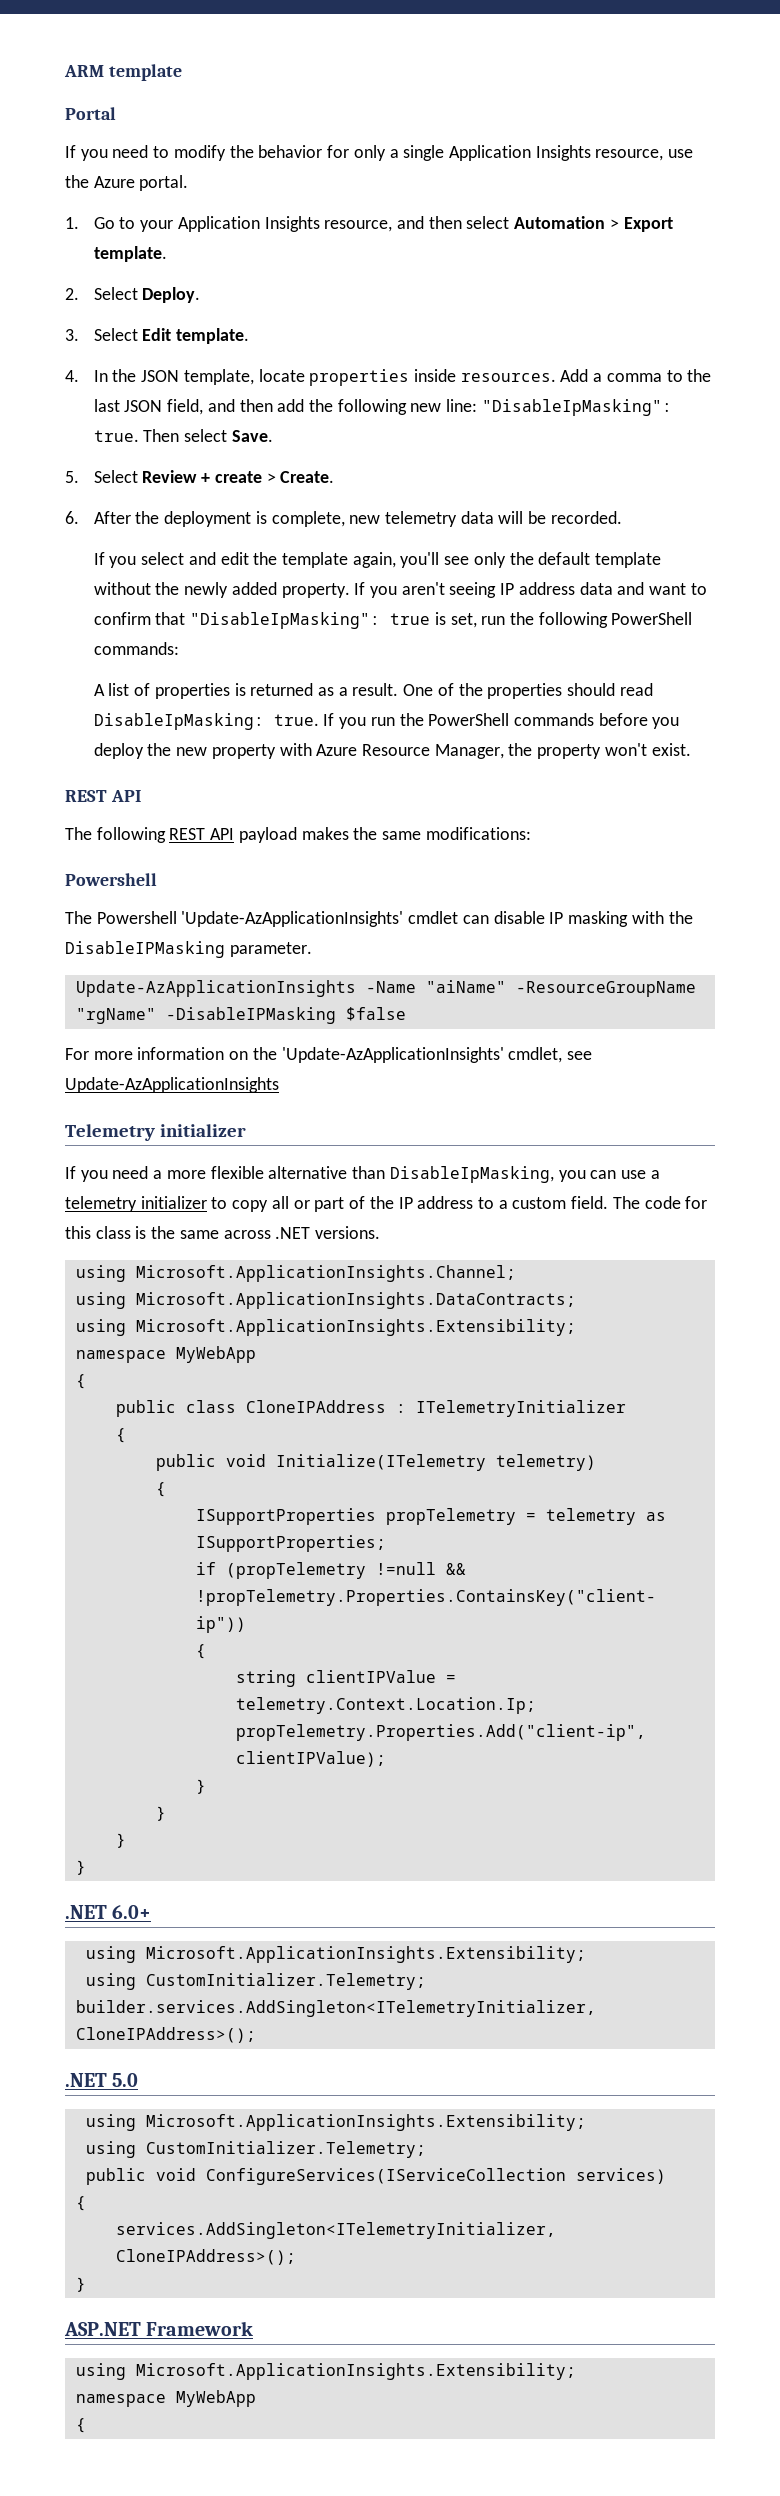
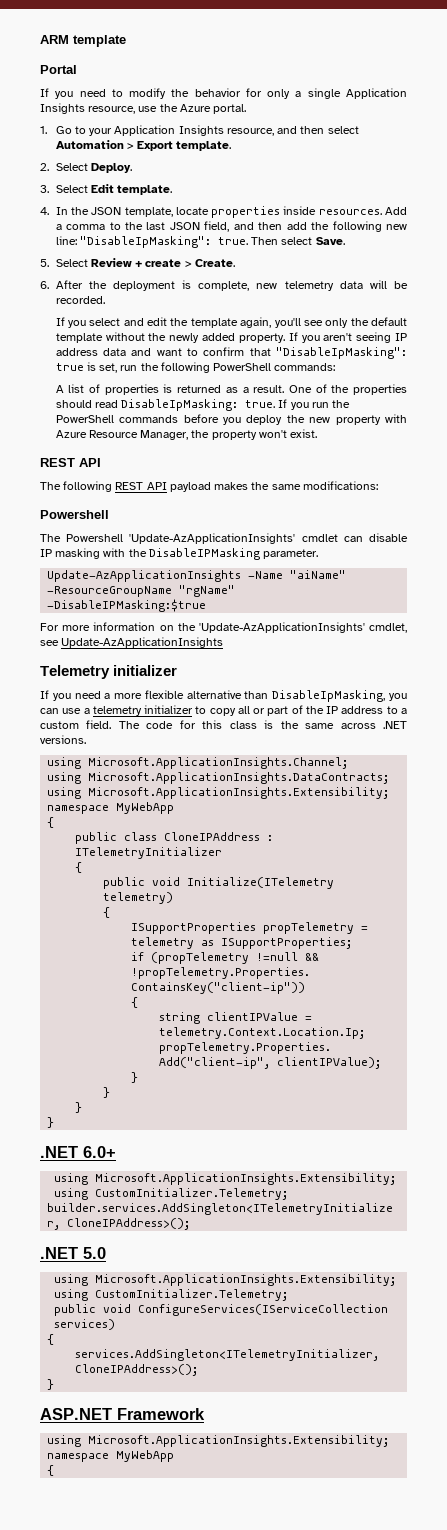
[165,1007,406,1024] -DisableIPMasking $false -> [47,599,207,612] -DisableIPMasking:$true

